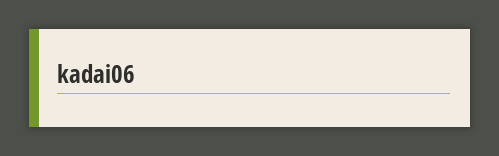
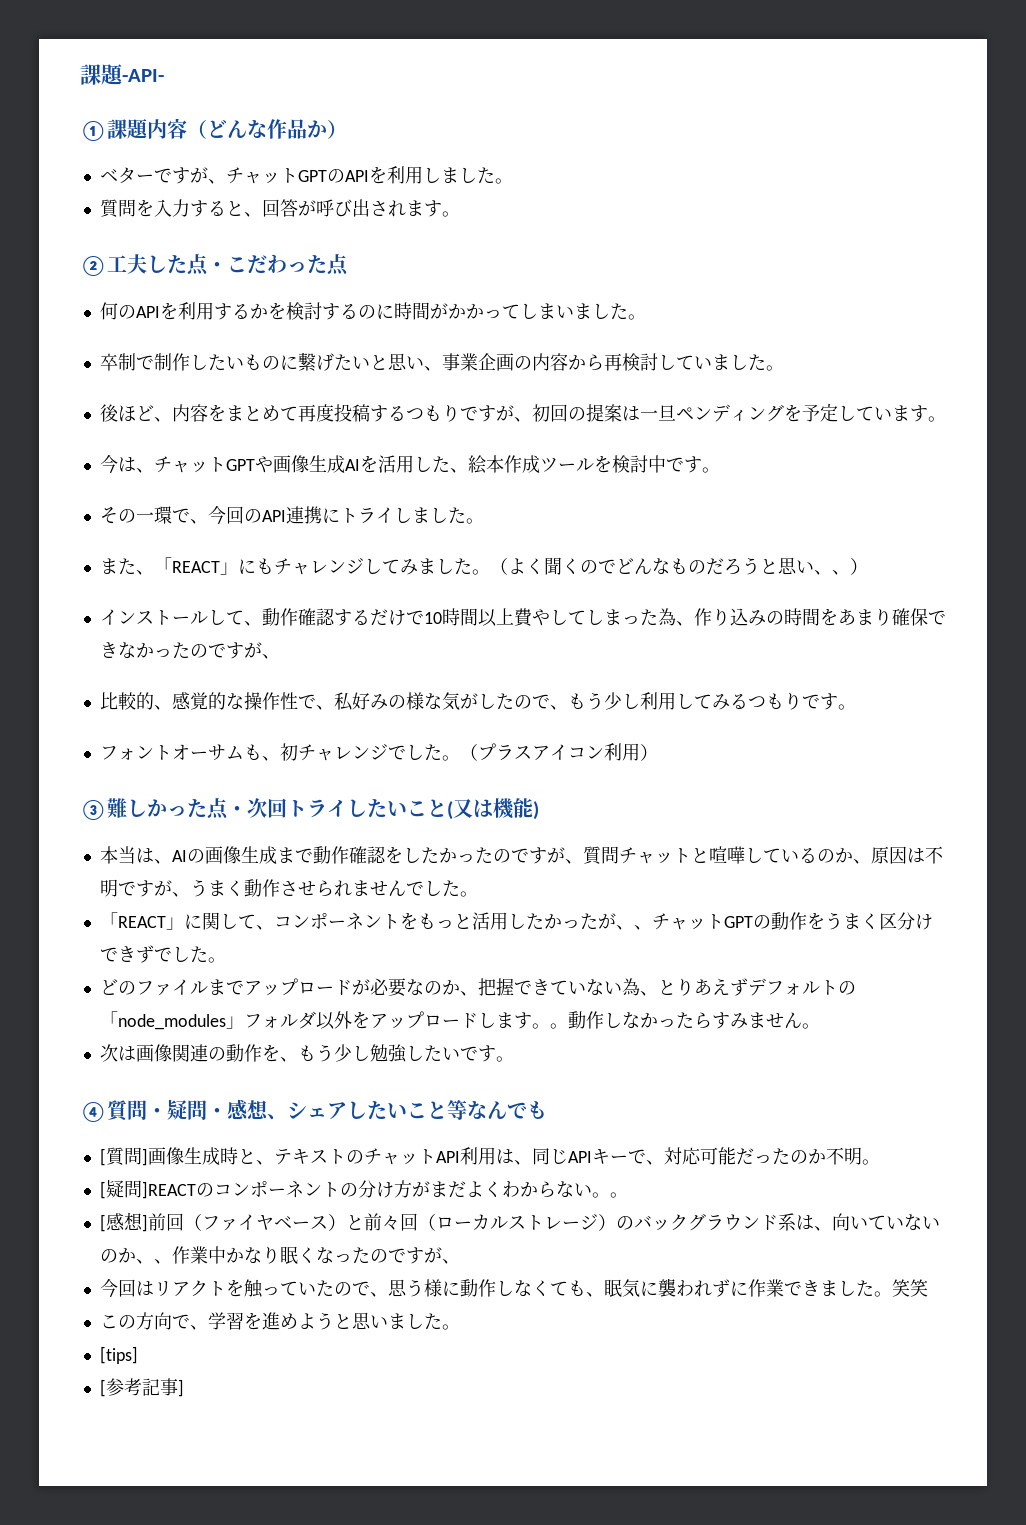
[57,64,135,83] kadai06 -> [80,64,164,85] [80,118,347,141] [99,166,513,184] [99,199,460,218] [80,254,349,276] [99,302,646,320] [99,352,784,371] [99,403,946,422] [99,455,720,474] [99,506,484,525] [99,557,868,575] [99,608,946,627] [99,642,280,659] [99,692,856,711] [99,743,658,761] [80,798,539,820] [99,846,943,865] [99,879,478,897] [99,912,933,930] [99,945,226,963] [99,978,856,997] [99,1011,820,1030] [99,1044,514,1063] [80,1099,547,1122] [99,1147,880,1166] [99,1179,628,1199] [99,1212,940,1232] [99,1246,460,1264] [99,1278,928,1298] [99,1312,460,1330] [99,1346,138,1364] [99,1378,184,1397] 課題-API- // ①課題内容（どんな作品か） // ベターですが、チャットGPTのAPIを利用しました。 // 質問を入力すると、回答が呼び出されます。 // ②工夫した点・こだわった点 // 何のAPIを利用するかを検討するのに時間がかかってしまいました。 // 卒制で制作したいものに繋げたいと思い、事業企画の内容から再検討していました。 // 後ほど、内容をまとめて再度投稿するつもりですが、初回の提案は一旦ペンディングを予定しています。 // 今は、チャットGPTや画像生成AIを活用した、絵本作成ツールを検討中です。 // その一環で、今回のAPI連携にトライしました。 // また、「REACT」にもチャレンジしてみました。（よく聞くのでどんなものだろうと思い、、） // インストールして、動作確認するだけで10時間以上費やしてしまった為、作り込みの時間をあまり確保できなかったのですが、 // 比較的、感覚的な操作性で、私好みの様な気がしたので、もう少し利用してみるつもりです。 // フォントオーサムも、初チャレンジでした。（プラスアイコン利用） // ③難しかった点・次回トライしたいこと(又は機能) // 本当は、AIの画像生成まで動作確認をしたかったのですが、質問チャットと喧嘩しているのか、原因は不明ですが、うまく動作させられませんでした。 // 「REACT」に関して、コンポーネントをもっと活用したかったが、、チャットGPTの動作をうまく区分けできずでした。 // どのファイルまでアップロードが必要なのか、把握できていない為、とりあえずデフォルトの「node_modules」フォルダ以外をアップロードします。。動作しなかったらすみません。 // 次は画像関連の動作を、もう少し勉強したいです。 // ④質問・疑問・感想、シェアしたいこと等なんでも // [質問]画像生成時と、テキストのチャットAPI利用は、同じAPIキーで、対応可能だったのか不明。 // [疑問]REACTのコンポーネントの分け方がまだよくわからない。。 // [感想]前回（ファイヤベース）と前々回（ローカルストレージ）のバックグラウンド系は、向いていないのか、、作業中かなり眠くなったのですが、 // 今回はリアクトを触っていたので、思う様に動作しなくても、眠気に襲われずに作業できました。笑笑 // この方向で、学習を進めようと思いました。 // [tips] // [参考記事]

